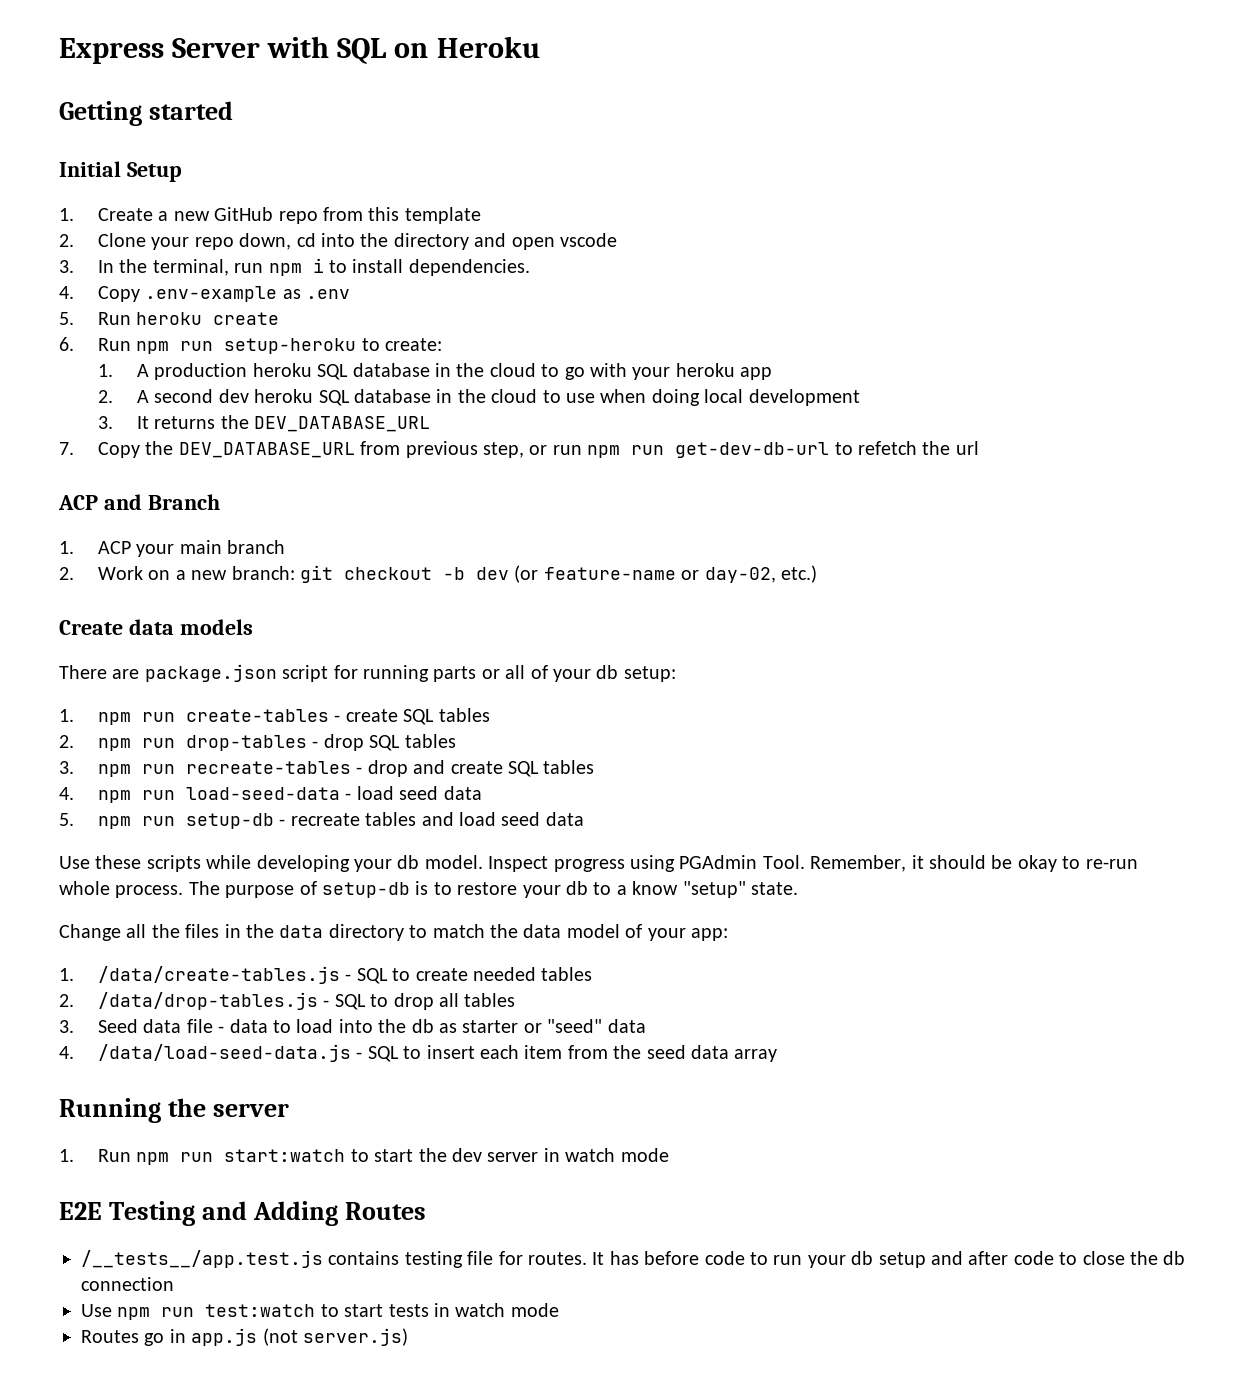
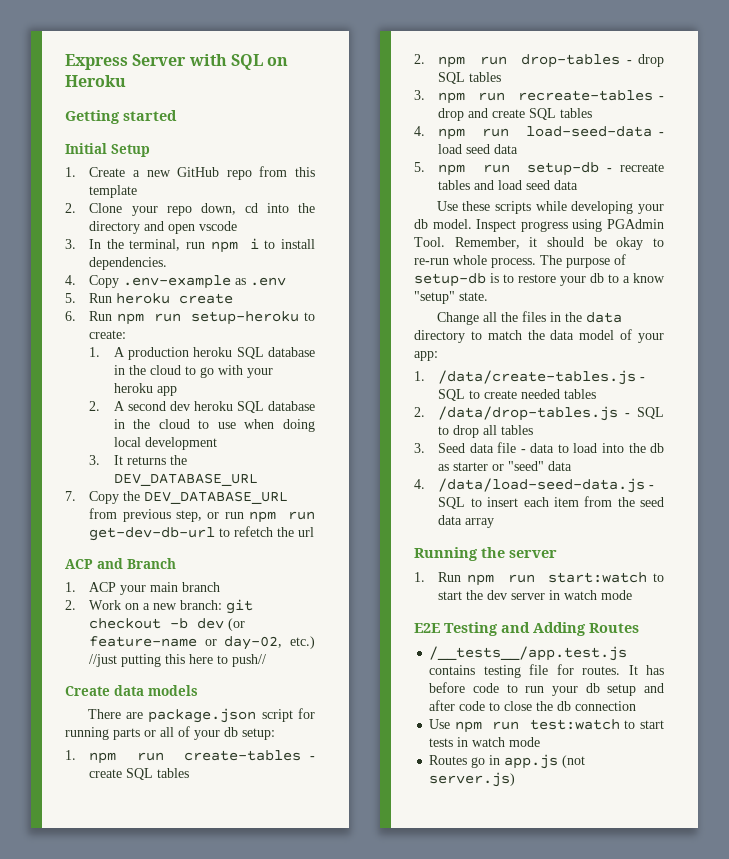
(818, 574) none -> [89,654,267,667] //just putting this here to push//

